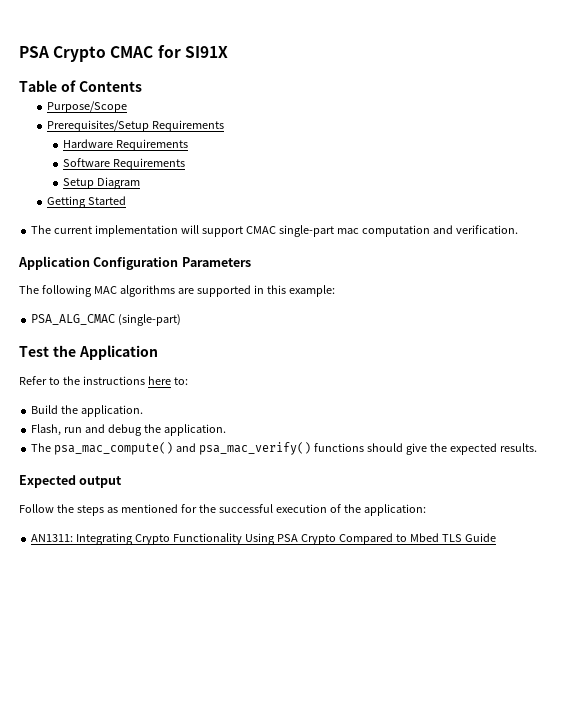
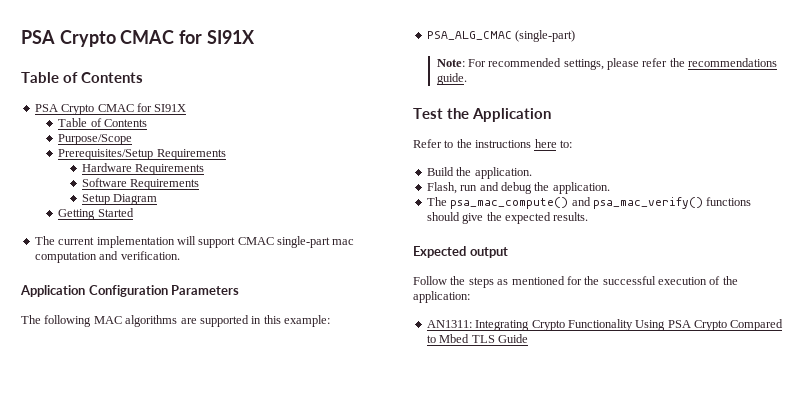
[19,45,228,62] [19,80,142,92] PSA Crypto CMAC for SI91X // Table of Contents -> [21,30,255,47] [21,72,144,83] [34,103,187,115] [58,118,148,127] PSA Crypto CMAC for SI91X // Table of Contents // PSA Crypto CMAC for SI91X // Table of Contents
(182, 320) none -> [436,58,778,70] [436,73,467,85] // Note: For recommended settings, please refer the recommendations guide.

